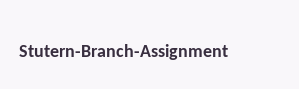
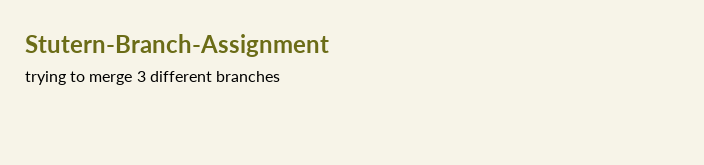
(228, 52) none -> [25,71,280,85] // trying to merge 3 different branches

